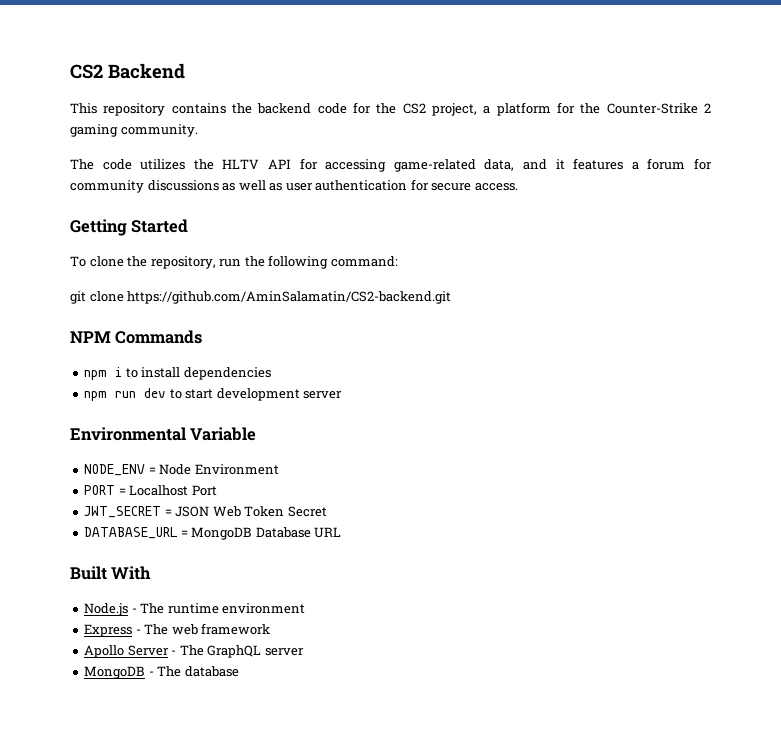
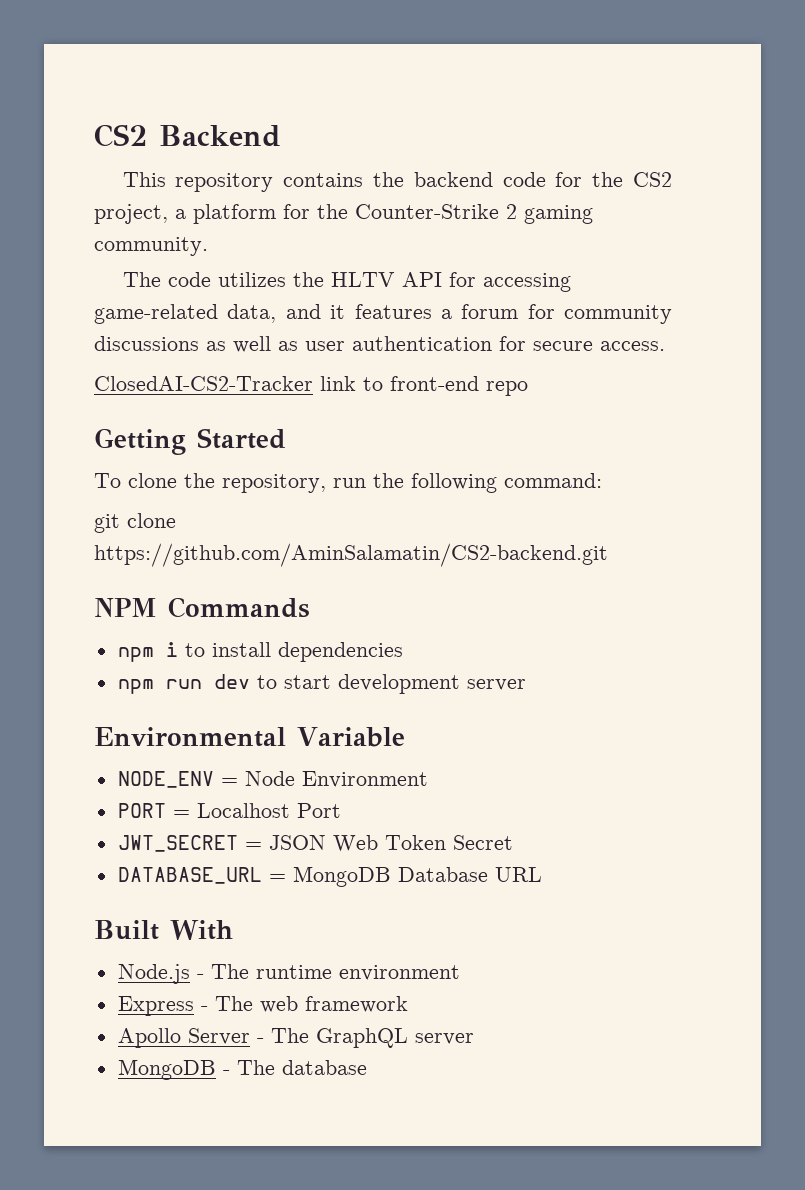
(518, 187) none -> [94,376,528,396] // ClosedAI-CS2-Tracker link to front-end repo

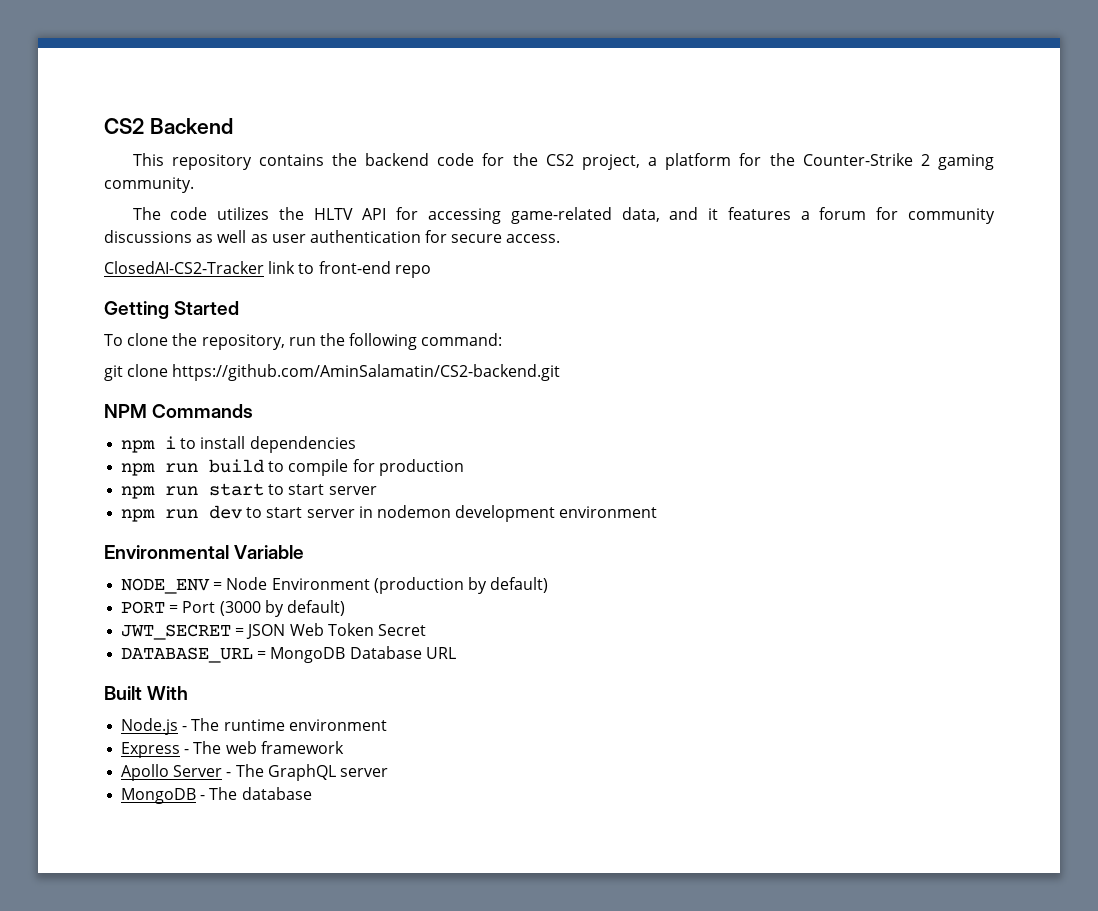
(403, 652) none -> [121,459,464,476] [121,483,377,499] // npm run build to compile for production // npm run start to start server
[337,674,526,694] development server -> [306,505,658,522] server in nodemon development environment
(428, 779) none -> [373,577,549,594] (production by default)
[196,803,290,818] Localhost -> (179, 609) none
(341, 810) none -> [219,600,345,617] (3000 by default)

